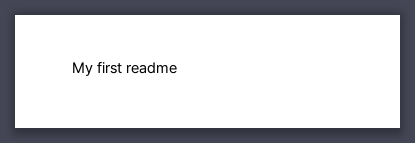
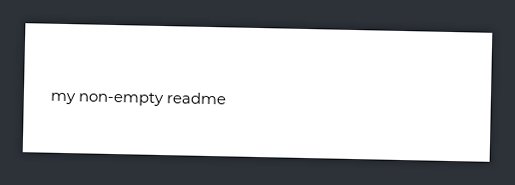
[72,61,123,76] My first -> [50,91,165,107] my non-empty

